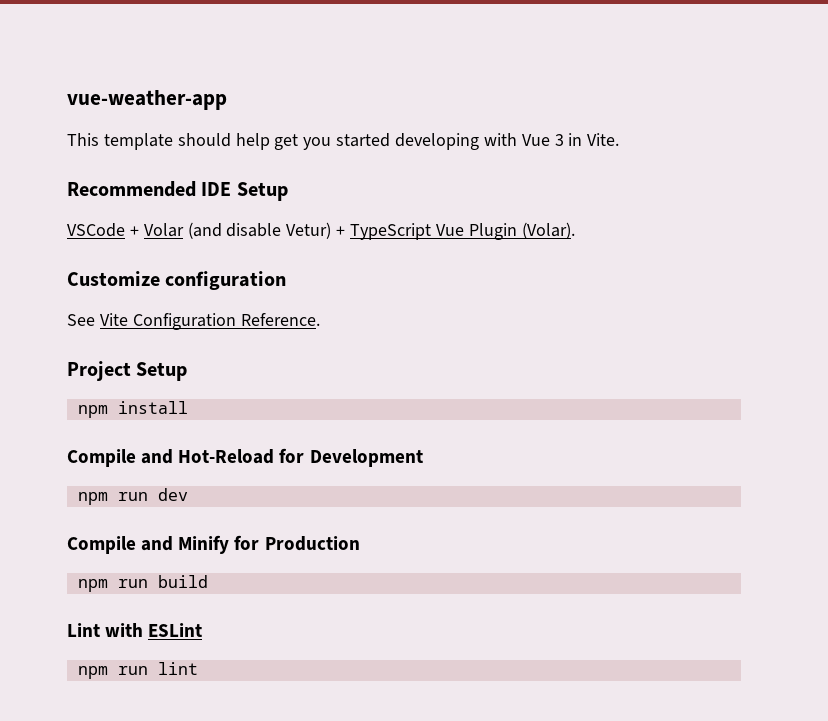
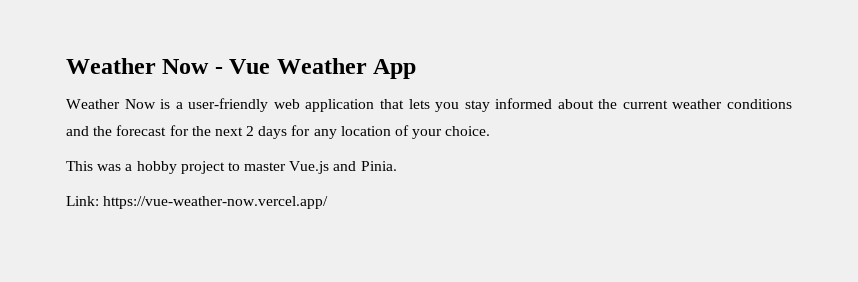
[67,90,227,110] [67,133,620,150] [67,181,288,201] [67,222,575,240] [67,271,287,290] [67,313,320,330] [67,361,188,381] [77,401,188,418] [67,448,423,467] [77,488,188,505] [67,535,360,554] [77,575,208,592] [67,623,203,637] [77,662,198,679] vue-weather-app // This template should help get you started developing with Vue 3 in Vite. // Recommended IDE Setup // VSCode + Volar (and disable Vetur) + TypeScript Vue Plugin (Volar). // Customize configuration // See Vite Configuration Reference. // Project Setup // npm install // Compile and Hot-Reload for Development // npm run dev // Compile and Minify for Production // npm run build // Lint with ESLint // npm run lint -> [66,58,417,79] [66,98,792,112] [66,125,491,139] [66,161,397,174] [66,196,329,209] Weather Now - Vue Weather App // Weather Now is a user-friendly web application that lets you stay informed about the current weather conditions and the forecast for the next 2 days for any location of your choice. // This was a hobby project to master Vue.js and Pinia. // Link: https://vue-weather-now.vercel.app/

